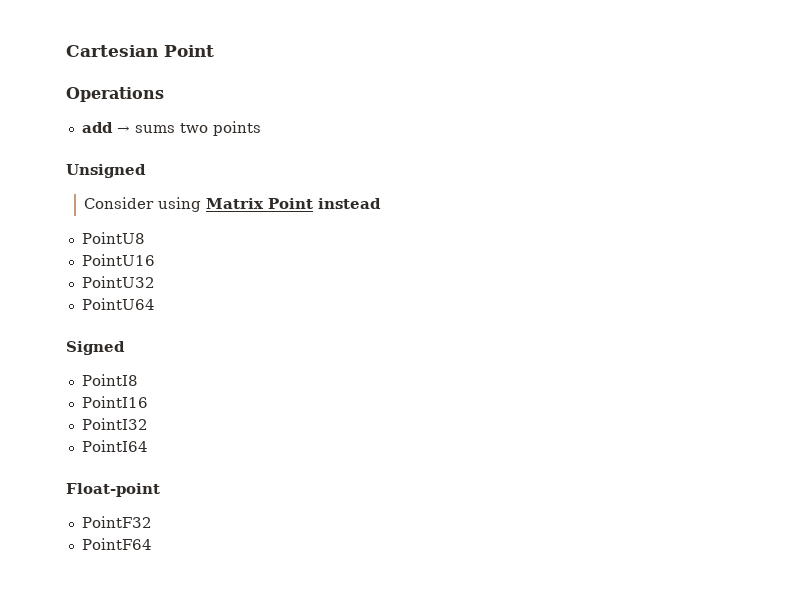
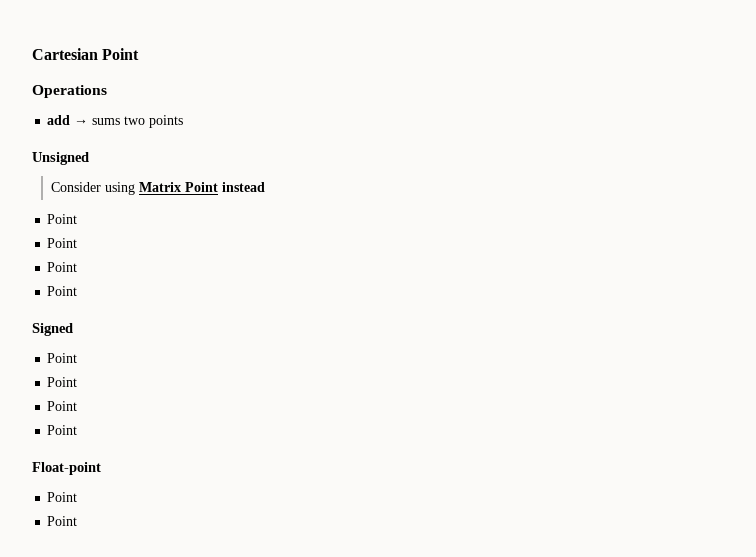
[81,232,145,244] [81,254,155,266] [81,276,155,288] [81,298,155,310] [66,341,125,355] [81,374,138,386] [81,396,148,408] [81,418,148,430] [81,440,148,452] PointU8 // PointU16 // PointU32 // PointU64 // Signed // PointI8 // PointI16 // PointI32 // PointI64 -> [47,214,78,224] [47,238,78,248] [47,262,78,272] [47,286,78,296] [32,323,73,336] [47,353,78,363] [47,377,78,387] [47,401,78,411] [47,425,78,435] Point // Point // Point // Point // Signed // Point // Point // Point // Point
[81,516,152,528] [81,538,152,550] PointF32 // PointF64 -> [47,492,78,502] [47,516,78,526] Point // Point

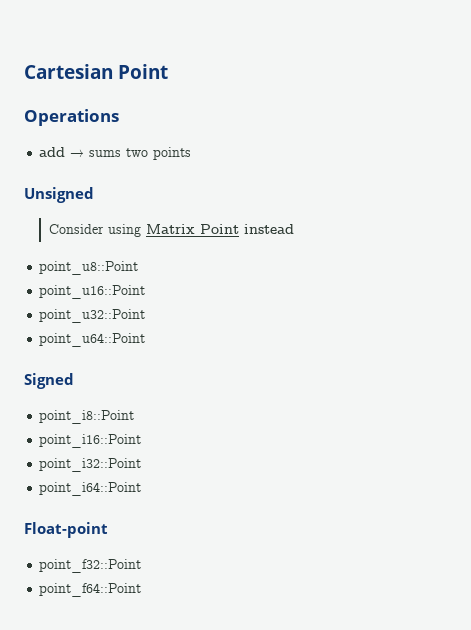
[47,214,78,224] [47,238,78,248] [47,262,78,272] [47,286,78,296] [32,323,73,336] [47,353,78,363] [47,377,78,387] [47,401,78,411] [47,425,78,435] Point // Point // Point // Point // Signed // Point // Point // Point // Point -> [39,261,139,275] [39,285,146,299] [39,309,146,323] [39,333,146,347] [24,373,74,389] [39,410,135,424] [39,434,142,448] [39,458,142,472] [39,482,142,496] point_u8::Point // point_u16::Point // point_u32::Point // point_u64::Point // Signed // point_i8::Point // point_i16::Point // point_i32::Point // point_i64::Point
[47,492,78,502] [47,516,78,526] Point // Point -> [39,559,142,573] [39,583,142,597] point_f32::Point // point_f64::Point

